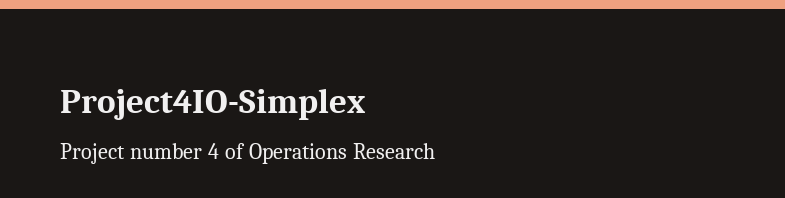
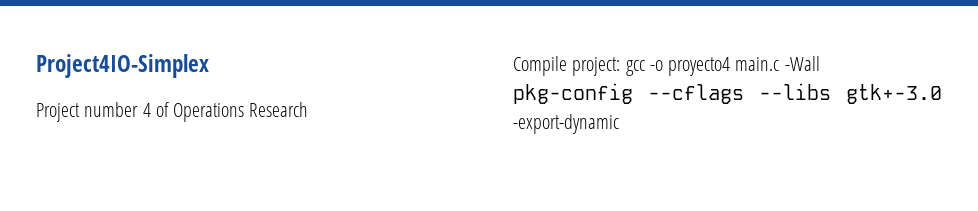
(435, 151) none -> [513,56,820,76] [513,83,942,104] [513,114,619,134] // Compile project: gcc -o proyecto4 main.c -Wall pkg-config --cflags --libs gtk+-3.0 -export-dynamic

